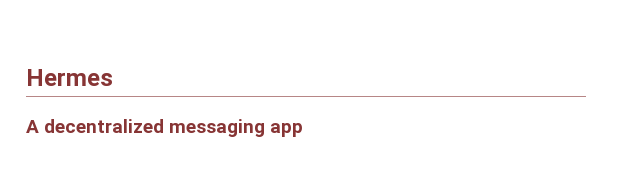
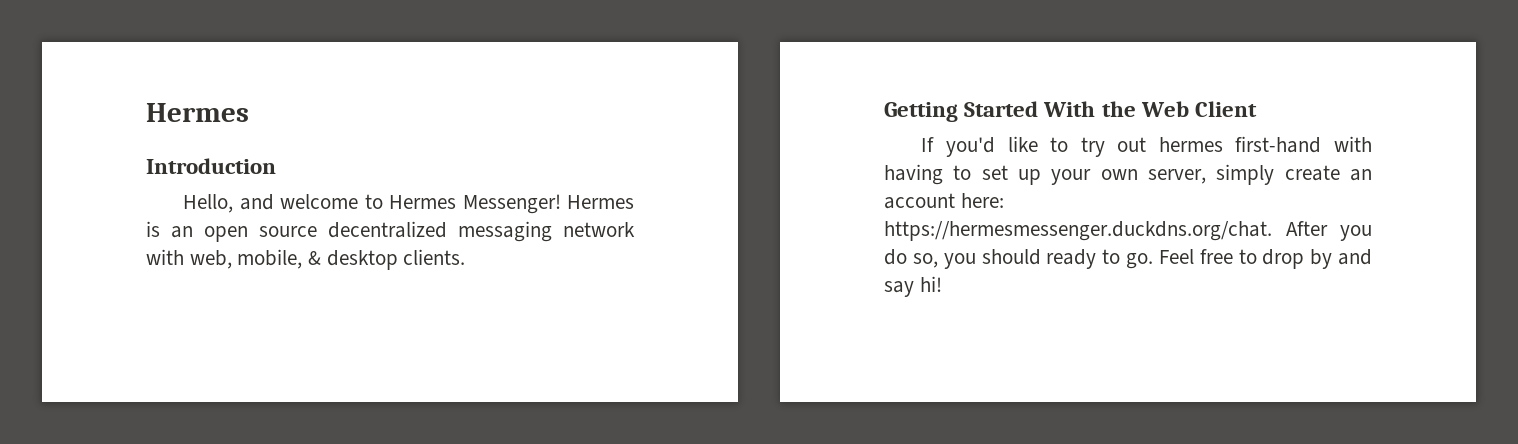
[26,119,304,137] A decentralized messaging app -> [146,158,276,174] [183,194,634,214] [146,221,635,242] [146,249,466,270] [884,101,1258,122] [921,136,1372,157] [884,164,1372,185] [884,193,1004,209] [884,221,1372,241] [884,249,1372,269] [884,276,942,297] Introduction // Hello, and welcome to Hermes Messenger! Hermes is an open source decentralized messaging network with web, mobile, & desktop clients. // Getting Started With the Web Client // If you'd like to try out hermes first-hand with having to set up your own server, simply create an account here: https://hermesmessenger.duckdns.org/chat. After you do so, you should ready to go. Feel free to drop by and say hi!

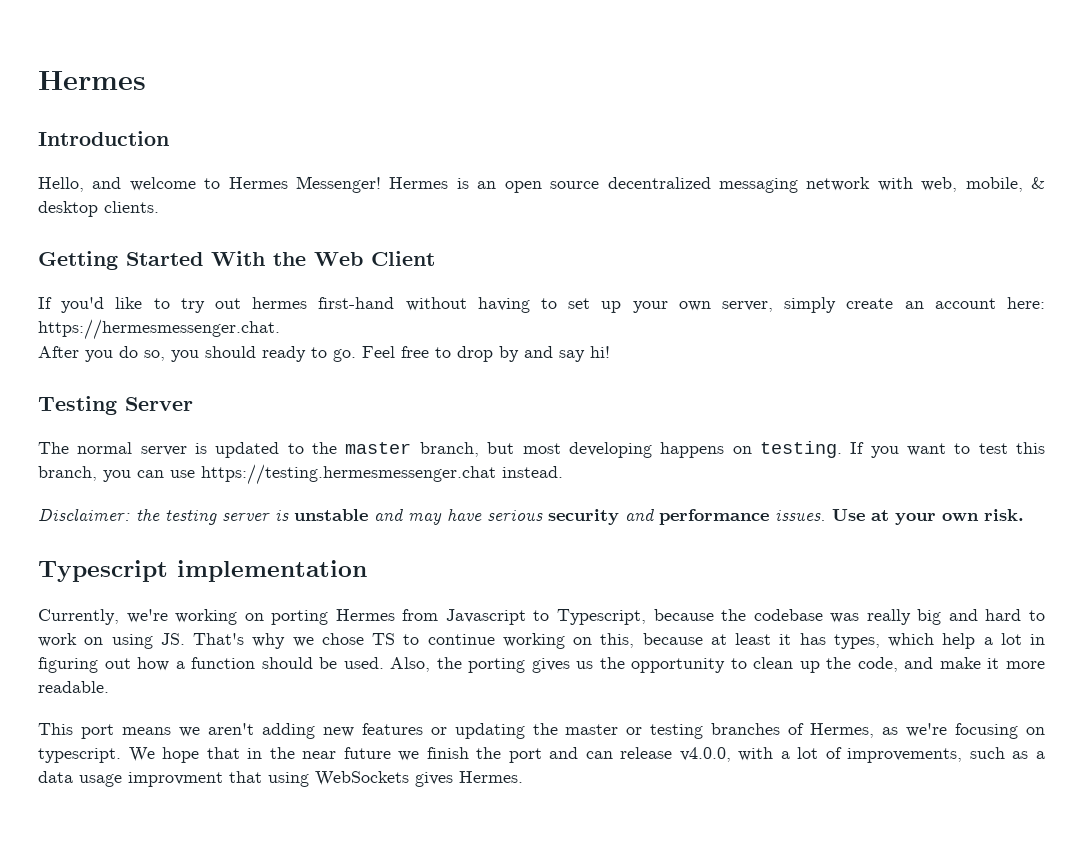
[1334,136,1372,152] with -> [405,297,467,311] without
[884,221,1272,241] https://hermesmessenger.duckdns.org/chat. -> [38,319,280,340] https://hermesmessenger.chat. //
(942, 284) none -> [38,396,193,415] [38,441,1046,458] [38,464,563,485] [38,508,1024,525] [38,560,367,582] [38,609,1045,625] [38,633,1045,649] [38,657,1045,673] [38,681,109,693] [38,723,1046,739] [38,747,1045,763] [38,771,523,787] // Testing Server // The normal server is updated to the master branch, but most developing happens on testing. If you want to test this branch, you can use https://testing.hermesmessenger.chat instead. // Disclaimer: the testing server is unstable and may have serious security and performance issues. Use at your own risk. // Typescript implementation // Currently, we're working on porting Hermes from Javascript to Typescript, because the codebase was really big and hard to work on using JS. That's why we chose TS to continue working on this, because at least it has types, which help a lot in figuring out how a function should be used. Also, the porting gives us the opportunity to clean up the code, and make it more readable. // This port means we aren't adding new features or updating the master or testing branches of Hermes, as we're focusing on typescript. We hope that in the near future we finish the port and can release v4.0.0, with a lot of improvements, such as a data usage improvment that using WebSockets gives Hermes.

